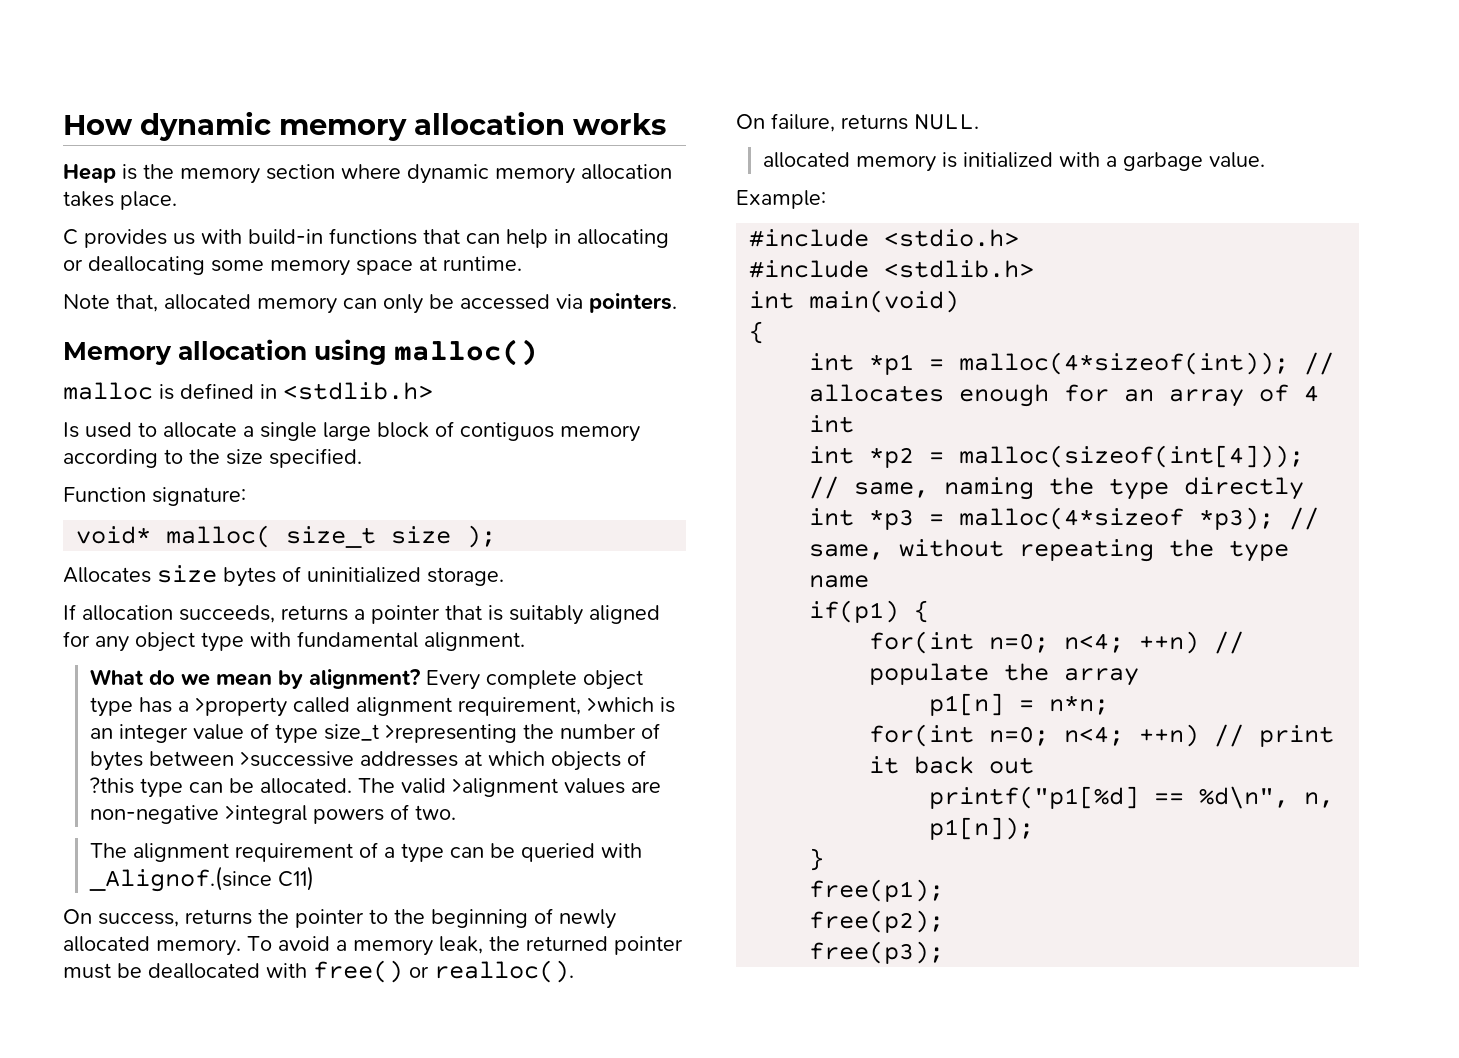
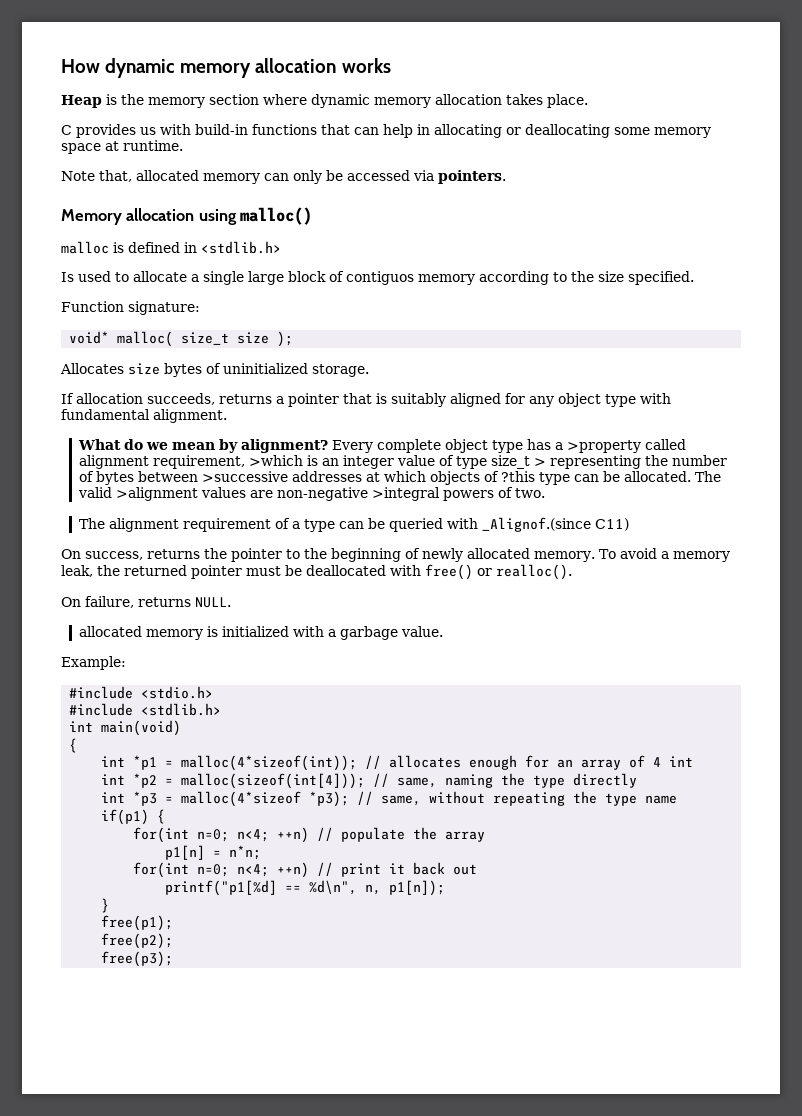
[384,724,517,743] >representing -> [533,455,641,469] > representing

